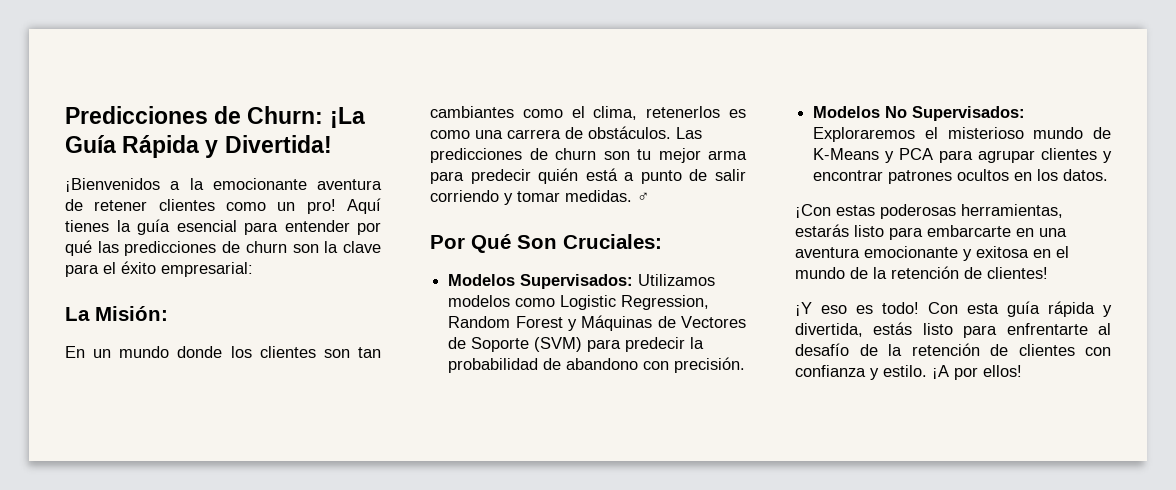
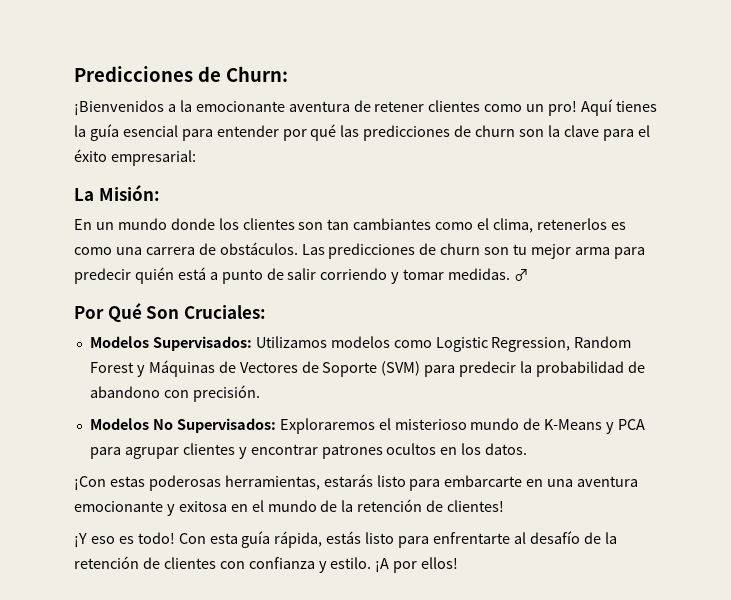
[329,107,365,128] [65,135,332,158] ¡La Guía Rápida y Divertida! -> (288, 74) none
[1048,301,1112,317] [795,323,863,337] rápida y divertida, -> [274,531,323,548] rápida,

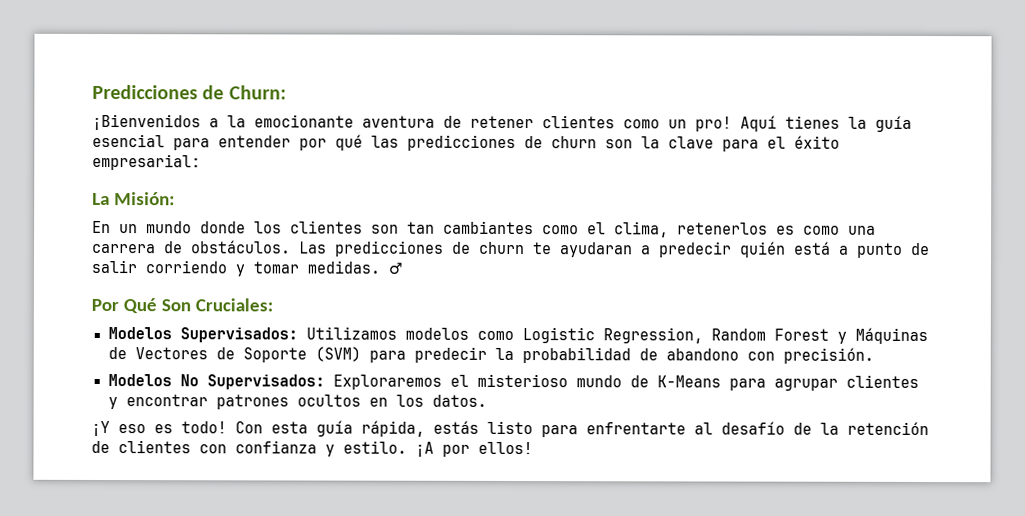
[484,244,645,259] son tu mejor arma para -> [533,242,651,258] te ayudaran a
[606,419,646,434] y PCA -> (721, 381) none
[74,474,639,491] [74,499,505,516] // ¡Con estas poderosas herramientas, estarás listo para embarcarte en una aventura emocionante y exitosa en el mundo de la retención de clientes! -> (487, 400) none

